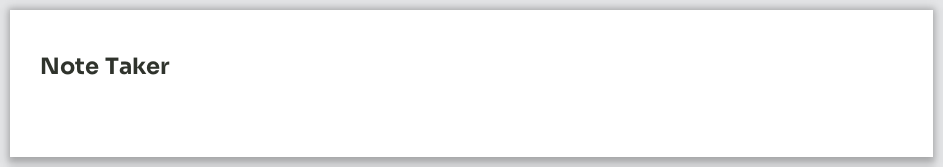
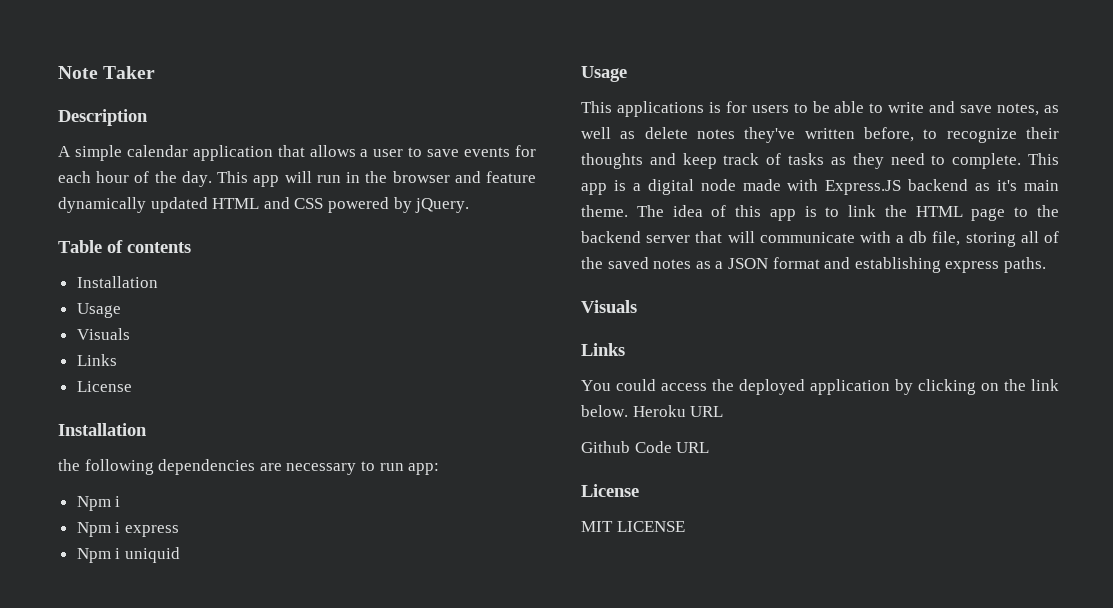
(171, 66) none -> [58,109,148,126] [58,145,537,161] [58,171,536,187] [58,197,470,213] [58,240,191,253] [76,276,158,288] [76,303,121,318] [76,328,130,340] [76,354,117,366] [76,381,132,392] [58,423,147,436] [58,459,440,475] [76,496,121,511] [76,522,179,537] [76,547,180,563] [581,66,627,82] [581,101,1059,117] [581,127,1059,143] [581,153,1059,169] [581,179,1059,195] [581,205,1059,221] [581,231,1059,247] [581,257,1046,273] [581,300,637,313] [581,343,625,356] [581,379,1059,395] [581,405,724,417] [581,441,710,453] [581,484,639,497] [581,521,685,532] // Description // A simple calendar application that allows a user to save events for each hour of the day. This app will run in the browser and feature dynamically updated HTML and CSS powered by jQuery. // Table of contents // Installation // Usage // Visuals // Links // License // Installation // the following dependencies are necessary to run app: // Npm i // Npm i express // Npm i uniquid // Usage // This applications is for users to be able to write and save notes, as well as delete notes they've written before, to recognize their thoughts and keep track of tasks as they need to complete. This app is a digital node made with Express.JS backend as it's main theme. The idea of this app is to link the HTML page to the backend server that will communicate with a db file, storing all of the saved notes as a JSON format and establishing express paths. // Visuals // Links // You could access the deployed application by clicking on the link below. Heroku URL // Github Code URL // License // MIT LICENSE

